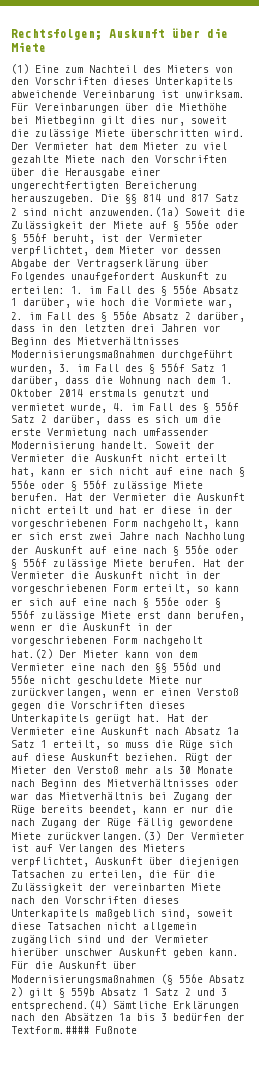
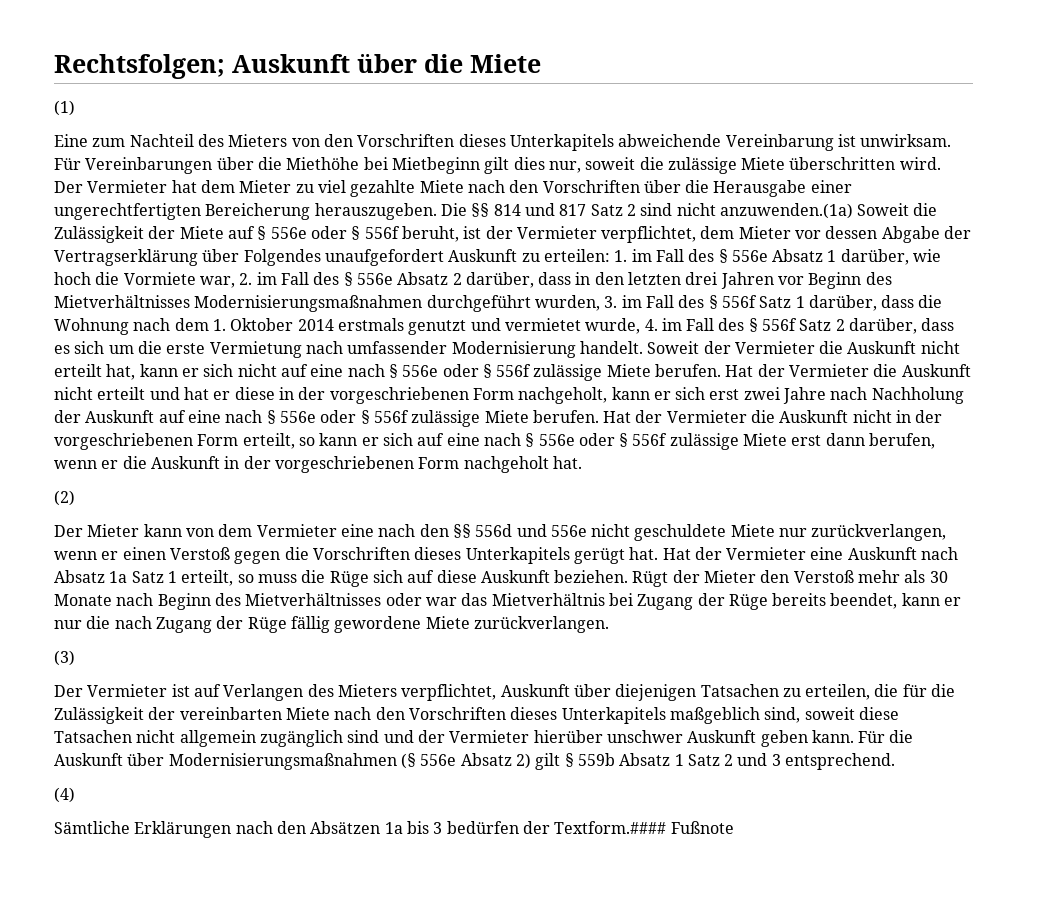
(29, 69) none -> (75, 108) //
[11,649,53,659] hat.(2) -> [552,456,582,469] [54,490,75,506] hat. // (2) //
[47,831,161,842] zurückverlangen.(3) -> [473,616,609,633] [54,650,75,666] zurückverlangen. // (3) //
[11,1000,107,1011] entsprechend.(4) -> [785,753,896,770] [54,787,75,803] entsprechend. // (4) //

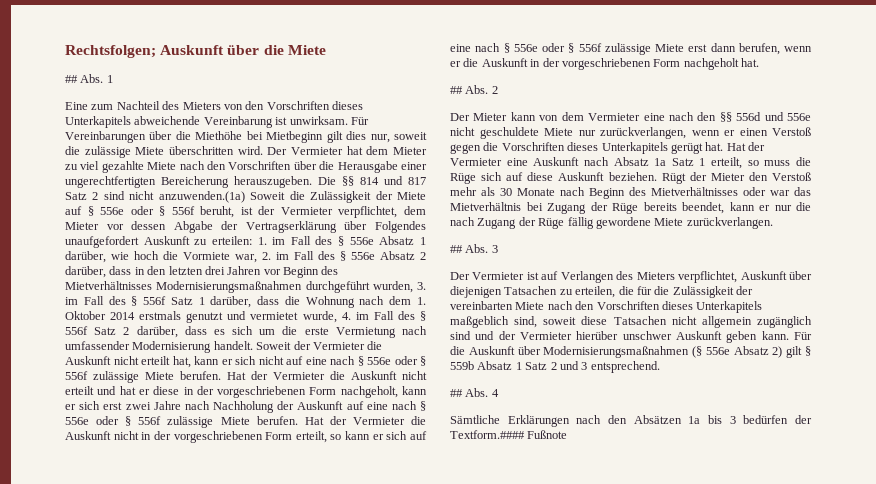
[54,100,75,116] (1) -> [65,74,113,83] ## Abs. 1
[54,490,75,506] (2) -> [450,85,498,94] ## Abs. 2
[54,650,75,666] (3) -> [450,244,498,253] ## Abs. 3
[54,787,75,803] (4) -> [450,388,499,397] ## Abs. 4

